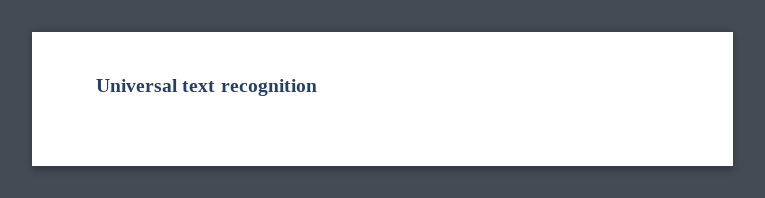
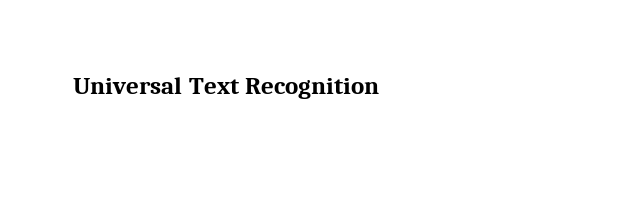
[182,79,317,96] text recognition -> [188,78,380,99] Text Recognition

